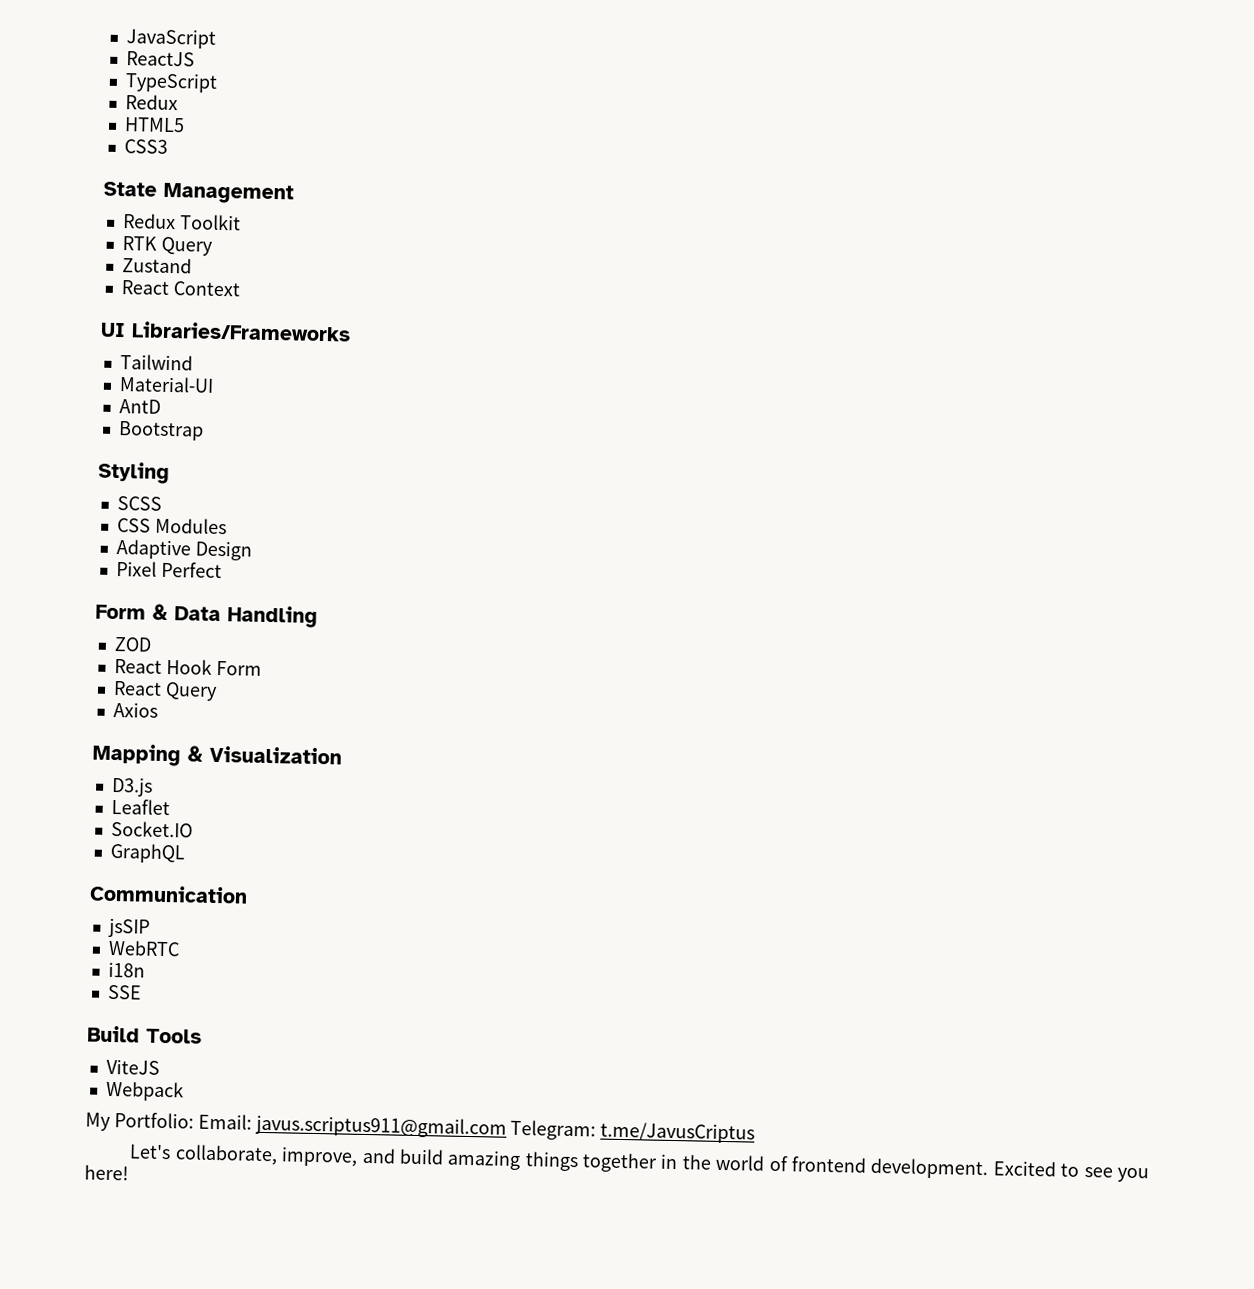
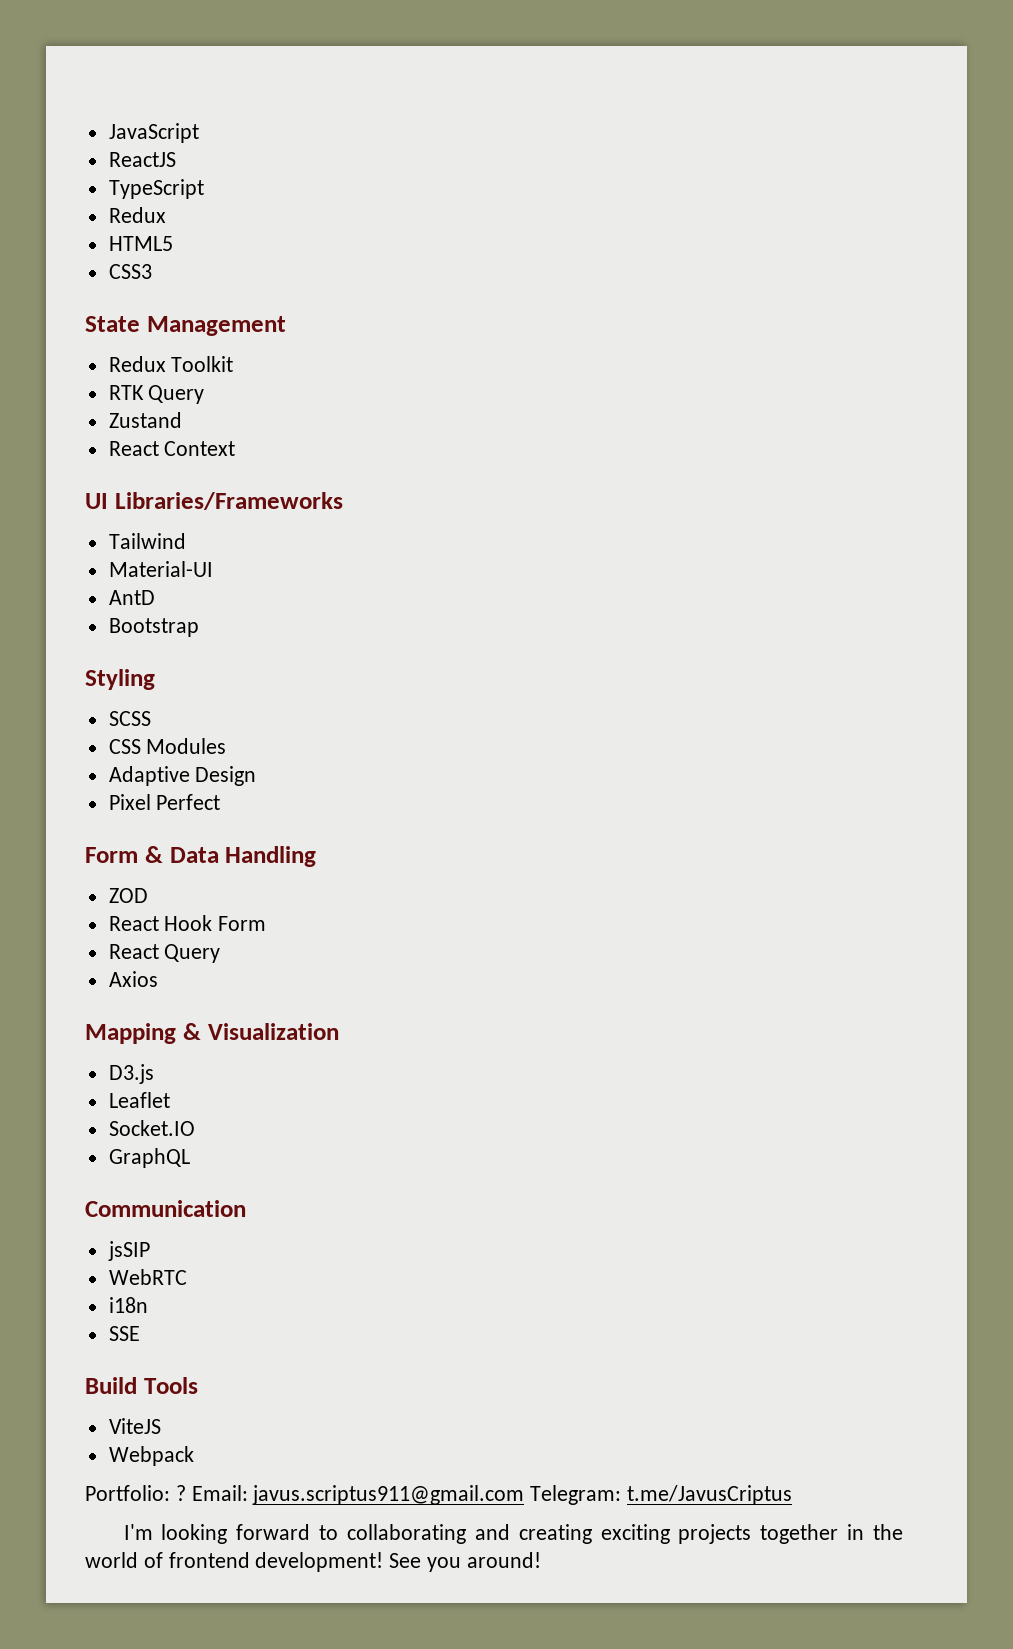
[85,1112,194,1131] My Portfolio: -> [85,1485,186,1501] Portfolio: ?
[129,1144,579,1172] Let's collaborate, improve, and build amazing things -> [123,1524,752,1544] I'm looking forward to collaborating and creating exciting projects
[870,1157,1150,1183] [84,1164,129,1181] development. Excited to see you here! -> [255,1552,541,1572] development! See you around!

